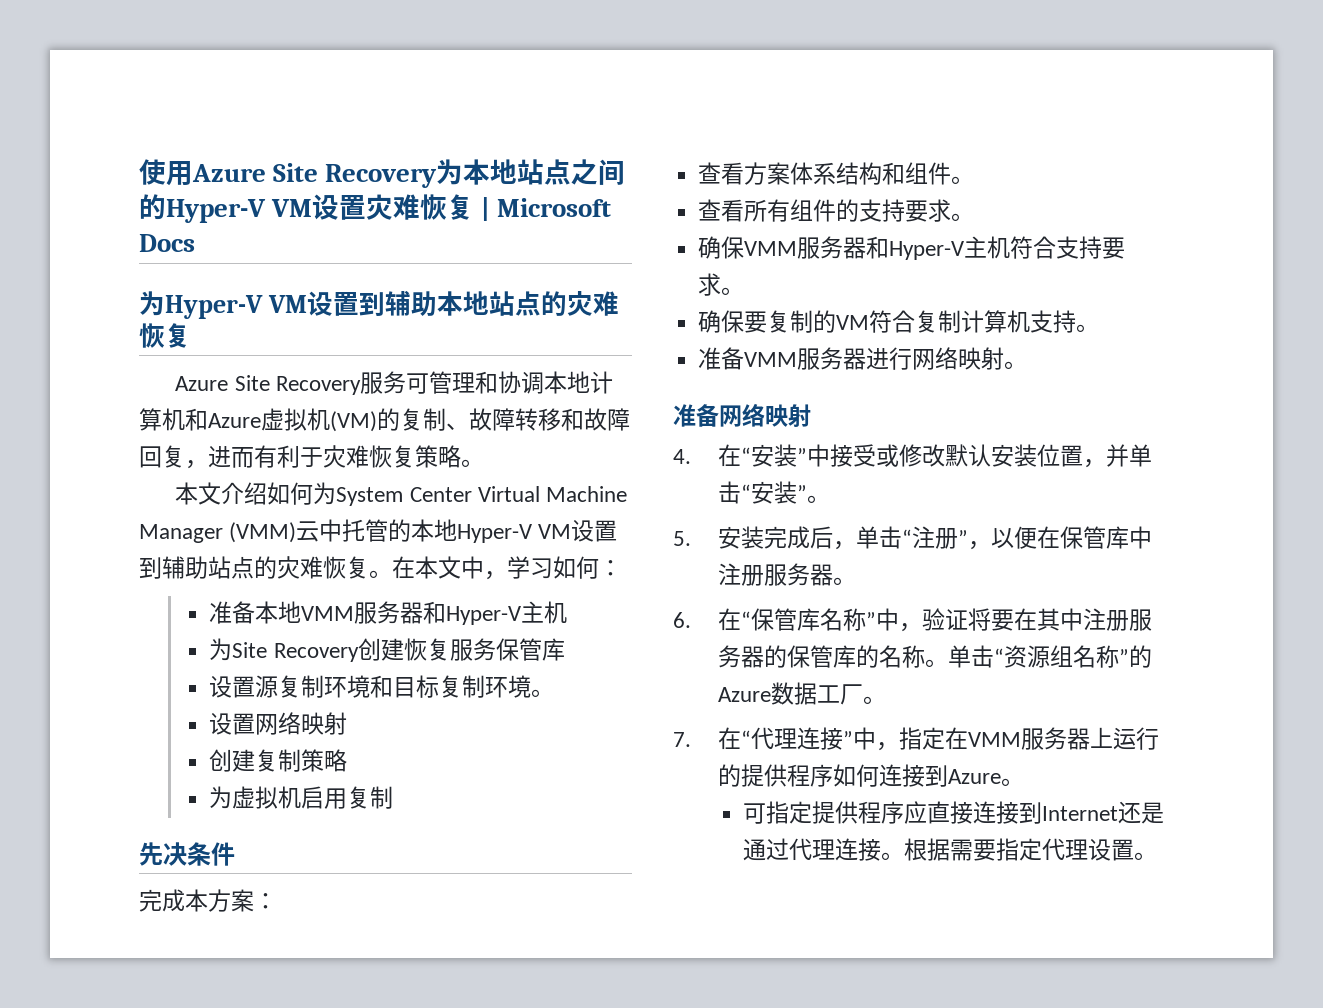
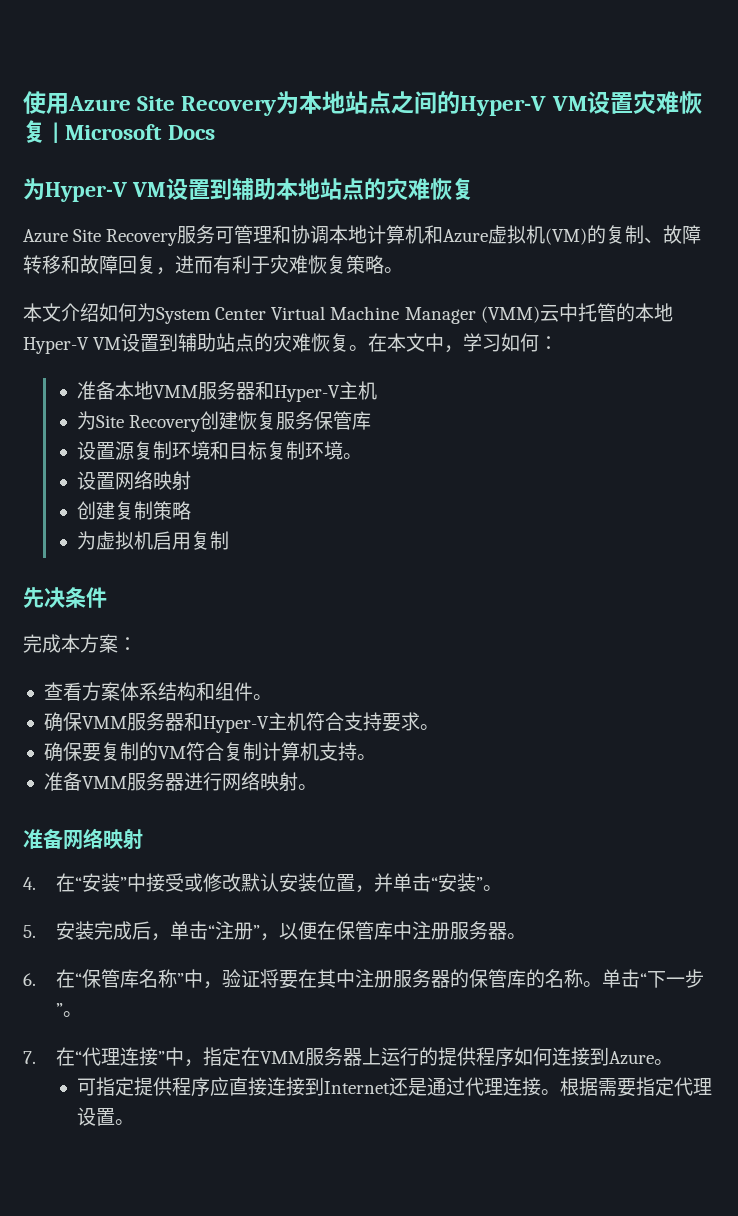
[698,199,975,222] // 查看所有组件的支持要求。 -> (272, 697) none
[1004,645,1153,668] [718,682,864,705] 资源组名称”的Azure数据工厂 -> [647,969,705,988] [56,1003,64,1016] 下一步”

